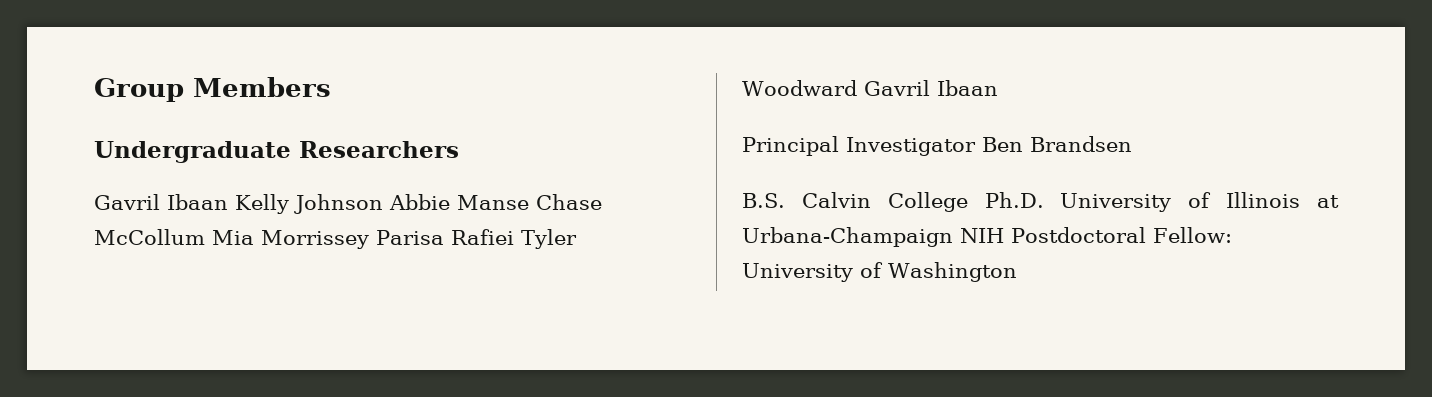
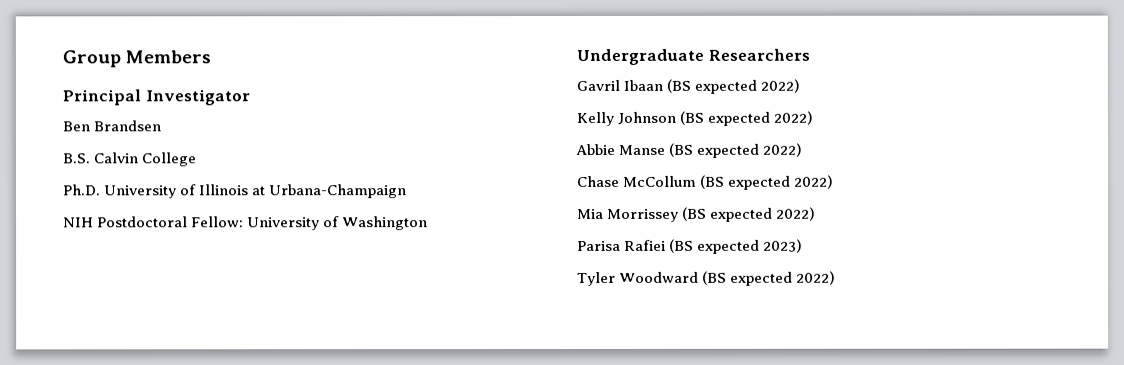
[94,141,459,163] [94,194,602,214] [94,229,577,249] [742,80,998,96] [742,136,1132,156] [742,192,1339,212] [742,227,1232,247] [742,262,1017,282] Undergraduate Researchers // Gavril Ibaan Kelly Johnson Abbie Manse Chase McCollum Mia Morrissey Parisa Rafiei Tyler Woodward Gavril Ibaan // Principal Investigator Ben Brandsen // B.S. Calvin College Ph.D. University of Illinois at Urbana-Champaign NIH Postdoctoral Fellow: University of Washington -> [62,89,250,106] [62,120,162,132] [62,152,197,167] [63,184,408,199] [63,216,429,231] [576,48,810,65] [576,78,801,94] [576,110,814,126] [575,142,803,158] [576,174,835,190] [577,206,817,222] [577,238,804,254] [577,270,837,286] Principal Investigator // Ben Brandsen // B.S. Calvin College // Ph.D. University of Illinois at Urbana-Champaign // NIH Postdoctoral Fellow: University of Washington // Undergraduate Researchers // Gavril Ibaan (BS expected 2022) // Kelly Johnson (BS expected 2022) // Abbie Manse (BS expected 2022) // Chase McCollum (BS expected 2022) // Mia Morrissey (BS expected 2022) // Parisa Rafiei (BS expected 2023) // Tyler Woodward (BS expected 2022)

